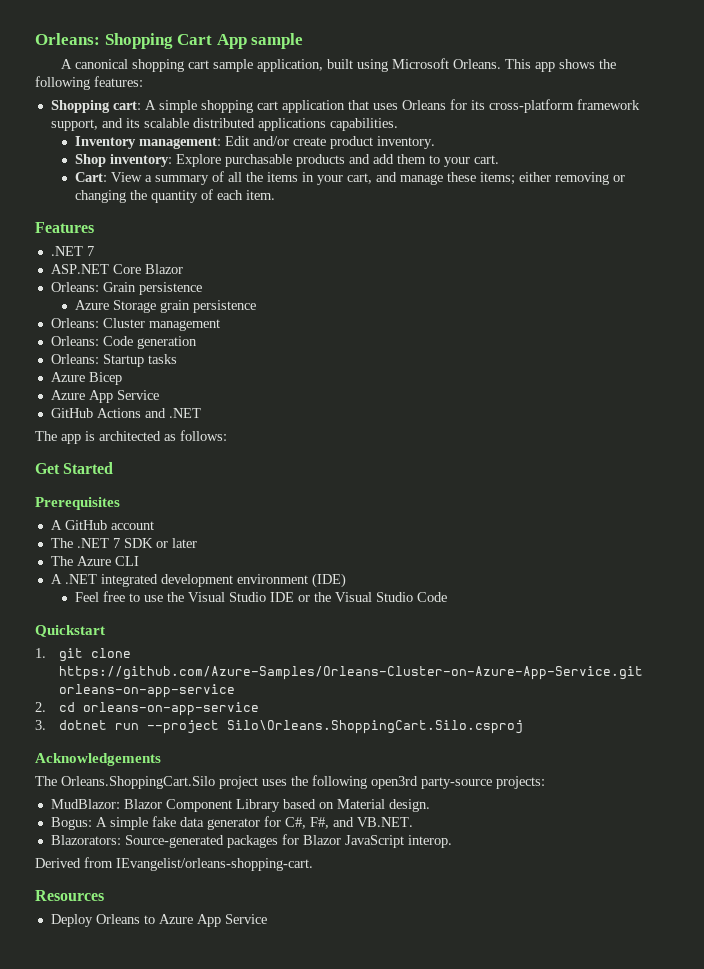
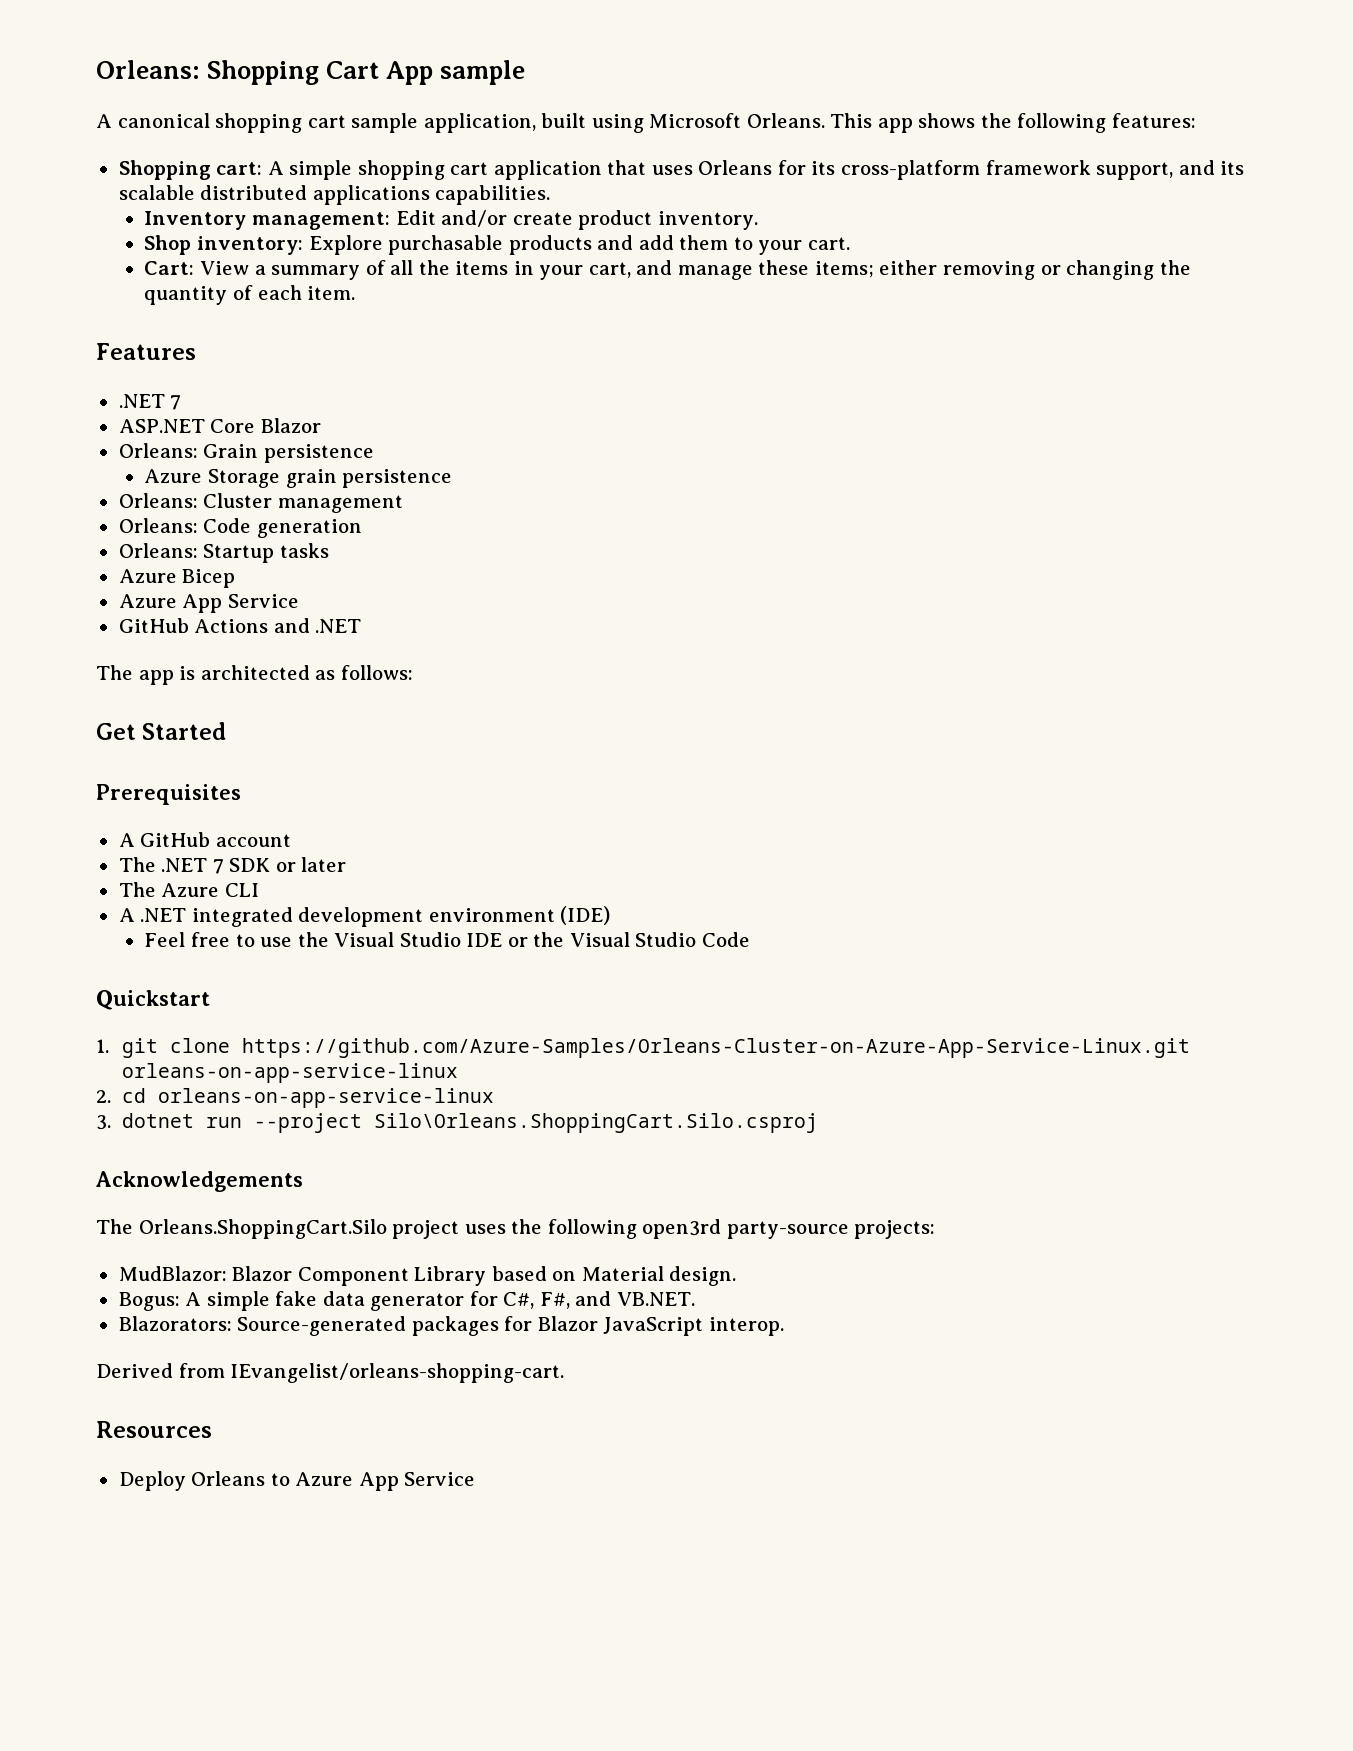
[58,666,643,680] [58,684,235,698] https://github.com/Azure-Samples/Orleans-Cluster-on-Azure-App-Service.git orleans-on-app-service -> [241,1038,1190,1058] [121,1063,458,1083] https://github.com/Azure-Samples/Orleans-Cluster-on-Azure-App-Service-Linux.git orleans-on-app-service-linux
[82,702,259,716] orleans-on-app-service -> [157,1088,494,1108] orleans-on-app-service-linux

